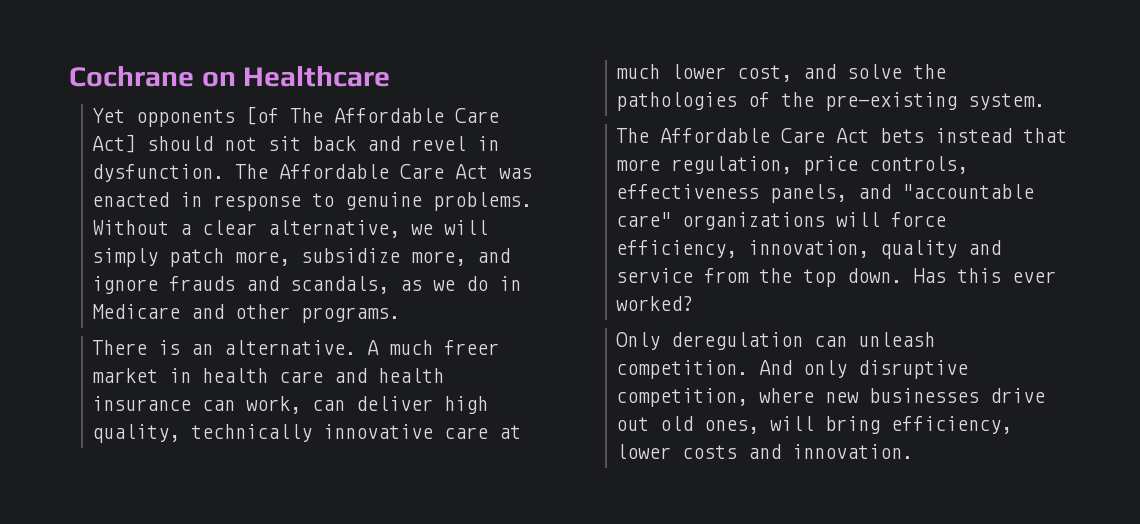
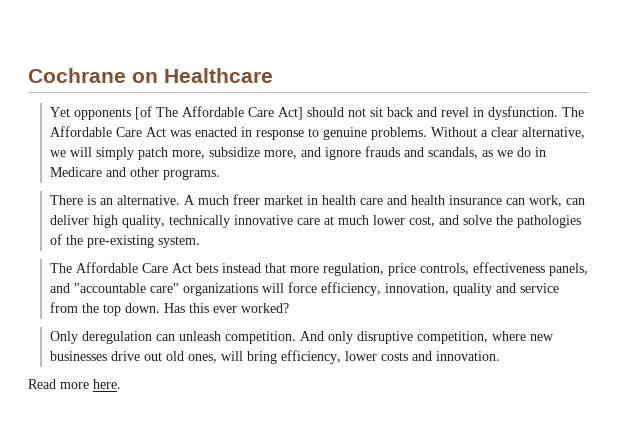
(914, 451) none -> [28,379,121,389] // Read more here.

